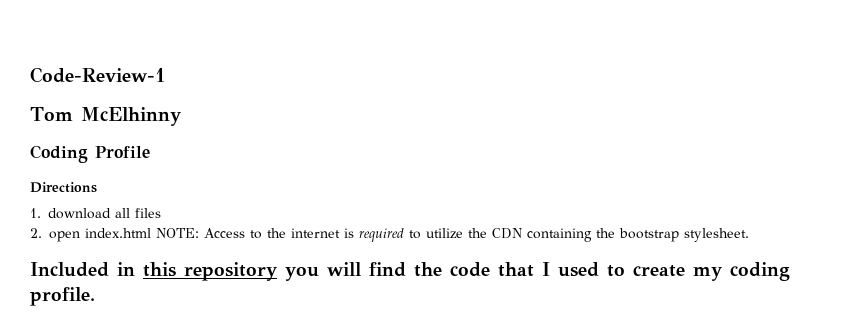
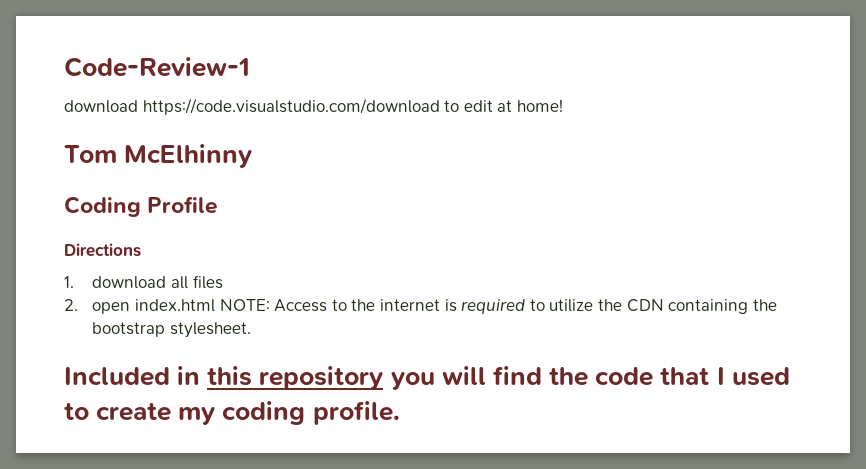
(165, 75) none -> [64,98,563,115] // download https://code.visualstudio.com/download to edit at home!

